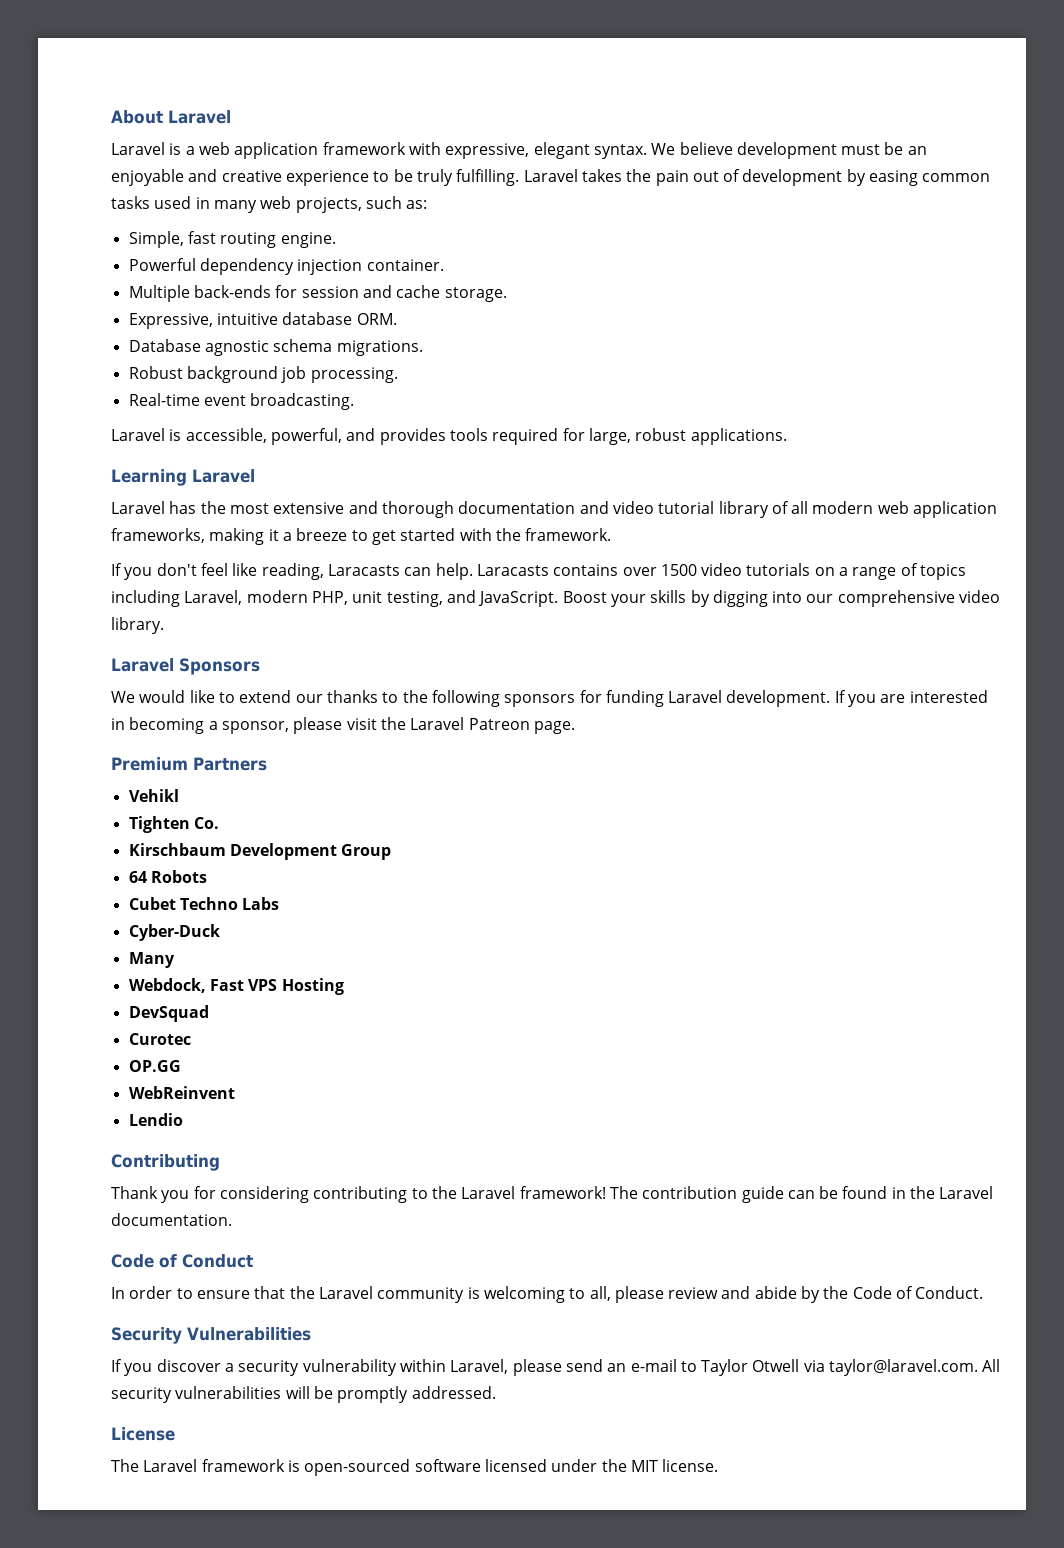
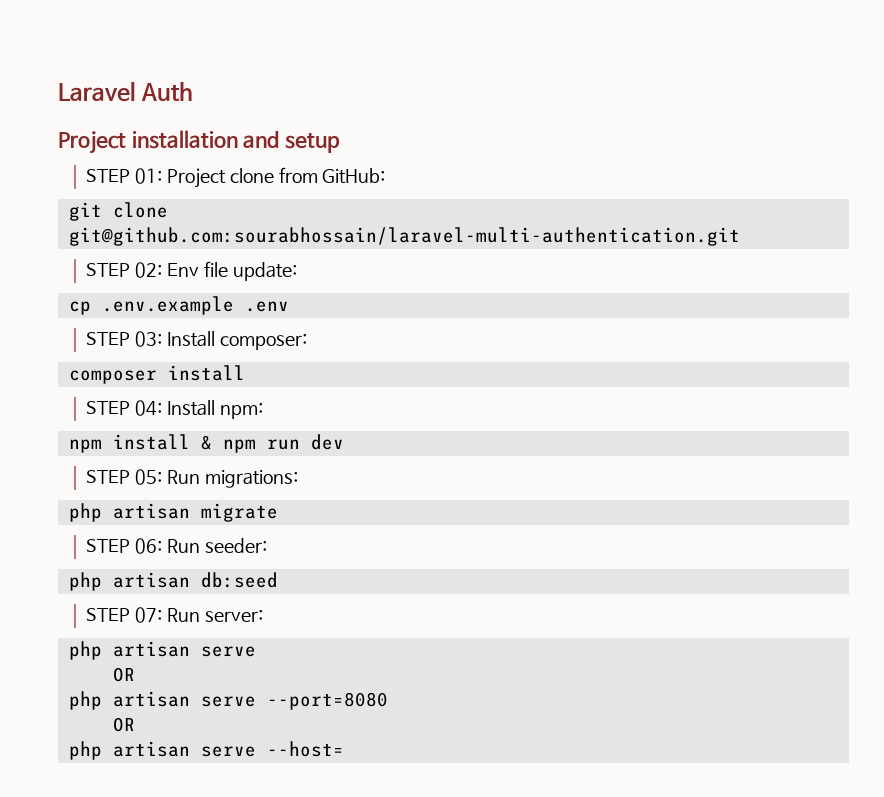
[111,110,231,124] [111,142,927,159] [111,169,991,186] [111,196,428,213] [128,231,336,248] [128,258,444,275] [128,285,507,302] [128,312,397,329] [128,339,423,356] [128,366,398,383] [128,393,355,410] [111,428,787,445] [111,469,255,486] [111,501,998,518] [111,528,612,545] [111,563,967,580] [111,590,1001,607] [111,617,164,634] [111,658,260,675] [111,690,988,707] [111,717,575,734] [111,757,267,771] [128,789,179,802] [128,816,219,833] [128,843,392,860] [128,870,207,883] [128,897,280,910] [128,924,220,941] [128,952,175,968] [128,978,344,995] [128,1005,209,1022] [128,1033,191,1045] [128,1060,181,1072] [128,1086,235,1099] [128,1113,183,1126] [111,1154,220,1171] [111,1186,994,1203] [111,1213,232,1226] [111,1254,253,1268] [111,1286,984,1303] [111,1327,311,1344] [111,1359,1001,1376] [111,1386,496,1403] [111,1427,175,1441] [111,1459,719,1476] About Laravel // Laravel is a web application framework with expressive, elegant syntax. We believe development must be an enjoyable and creative experience to be truly fulfilling. Laravel takes the pain out of development by easing common tasks used in many web projects, such as: // Simple, fast routing engine. // Powerful dependency injection container. // Multiple back-ends for session and cache storage. // Expressive, intuitive database ORM. // Database agnostic schema migrations. // Robust background job processing. // Real-time event broadcasting. // Laravel is accessible, powerful, and provides tools required for large, robust applications. // Learning Laravel // Laravel has the most extensive and thorough documentation and video tutorial library of all modern web application frameworks, making it a breeze to get started with the framework. // If you don't feel like reading, Laracasts can help. Laracasts contains over 1500 video tutorials on a range of topics including Laravel, modern PHP, unit testing, and JavaScript. Boost your skills by digging into our comprehensive video library. // Laravel Sponsors // We would like to extend our thanks to the following sponsors for funding Laravel development. If you are interested in becoming a sponsor, please visit the Laravel Patreon page. // Premium Partners // Vehikl // Tighten Co. // Kirschbaum Development Group // 64 Robots // Cubet Techno Labs // Cyber-Duck // Many // Webdock, Fast VPS Hosting // DevSquad // Curotec // OP.GG // WebReinvent // Lendio // Contributing // Thank you for considering contributing to the Laravel framework! The contribution guide can be found in the Laravel documentation. // Code of Conduct // In order to ensure that the Laravel community is welcoming to all, please review and abide by the Code of Conduct. // Security Vulnerabilities // If you discover a security vulnerability within Laravel, please send an e-mail to Taylor Otwell via taylor@laravel.com. All security vulnerabilities will be promptly addressed. // License // The Laravel framework is open-sourced software licensed under the MIT license. -> [58,81,194,102] [58,130,340,154] [86,167,386,188] [68,202,168,221] [68,227,740,246] [86,261,297,281] [68,296,289,315] [86,331,307,350] [68,365,245,384] [86,400,263,419] [68,434,344,453] [86,469,298,488] [68,503,278,522] [86,538,267,554] [68,572,278,591] [86,607,263,623] [68,641,256,660] [112,667,135,682] [68,691,388,710] [112,717,135,732] [68,741,344,760] Laravel Auth // Project installation and setup // STEP 01: Project clone from GitHub: // git clone git@github.com:sourabhossain/laravel-multi-authentication.git // STEP 02: Env file update: // cp .env.example .env // STEP 03: Install composer: // composer install // STEP 04: Install npm: // npm install & npm run dev // STEP 05: Run migrations: // php artisan migrate // STEP 06: Run seeder: // php artisan db:seed // STEP 07: Run server: // php artisan serve // OR // php artisan serve --port=8080 // OR // php artisan serve --host=

